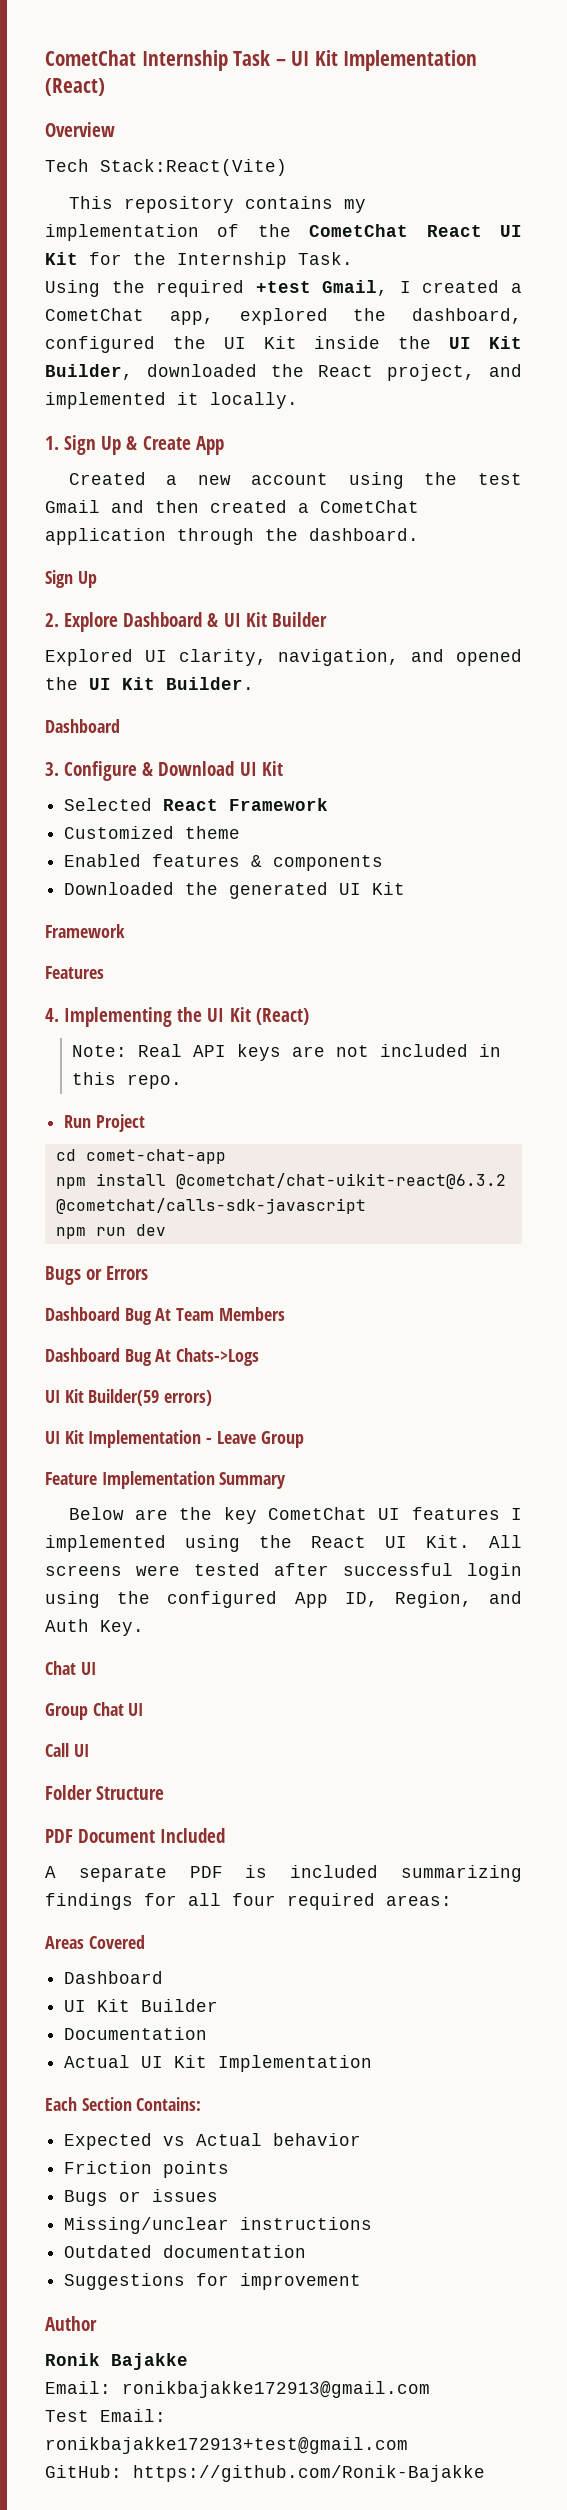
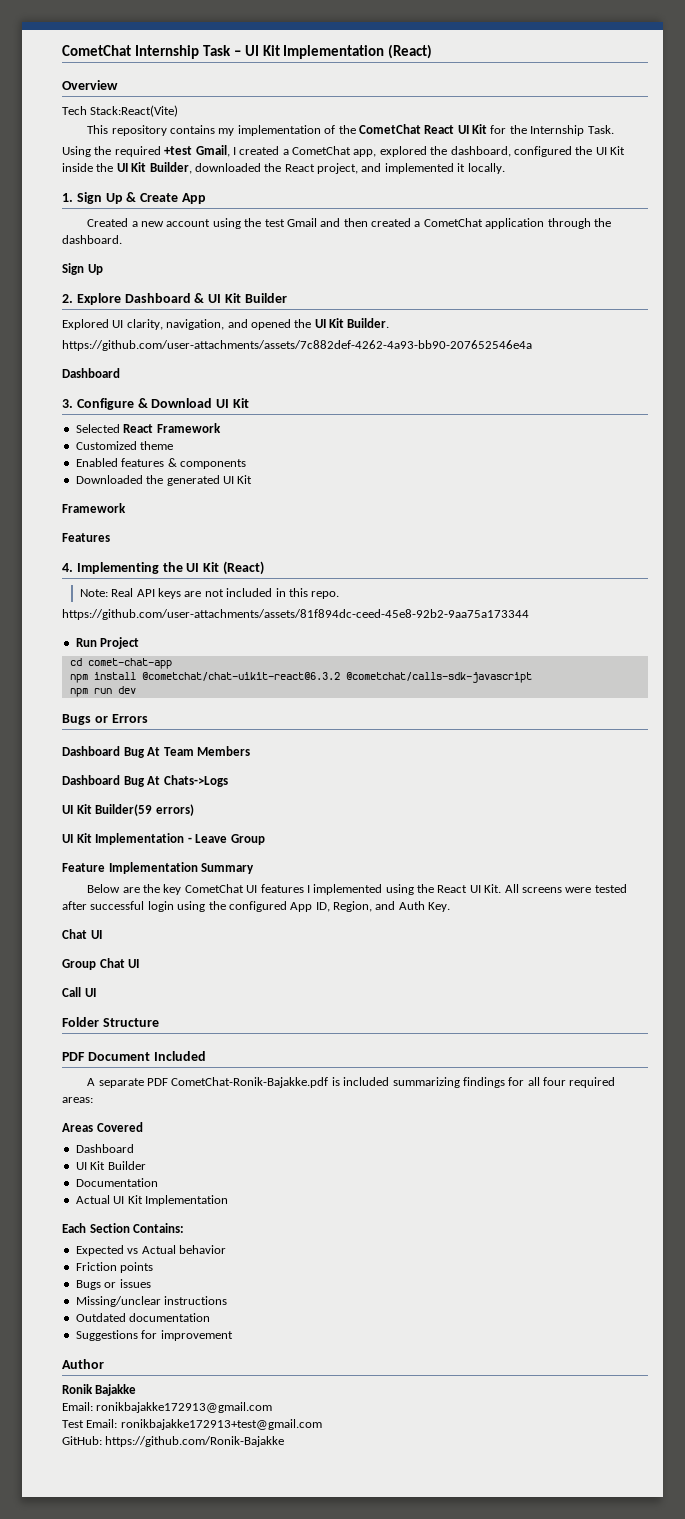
(254, 683) none -> [62,340,532,351] // https://github.com/user-attachments/assets/7c882def-4262-4a93-bb90-207652546e4a
(182, 1081) none -> [62,609,529,620] // https://github.com/user-attachments/assets/81f894dc-ceed-45e8-92b2-9aa75a173344
(223, 1872) none -> [171,1077,329,1088] CometChat-Ronik-Bajakke.pdf

